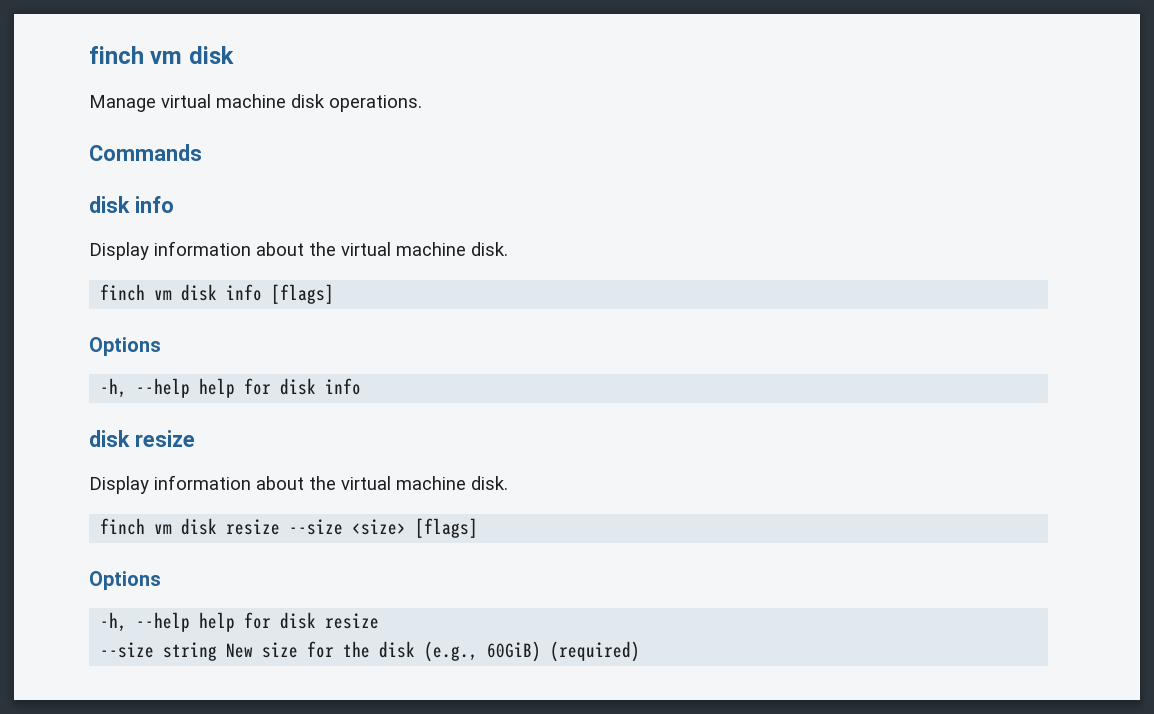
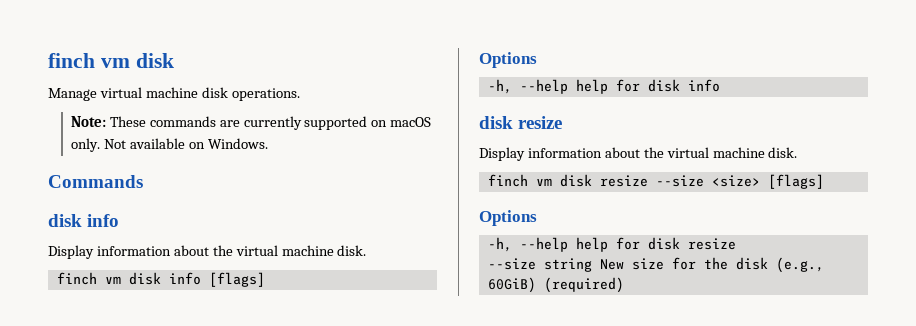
(422, 103) none -> [70,116,432,130] [70,138,268,152] // Note: These commands are currently supported on macOS only. Not available on Windows.

